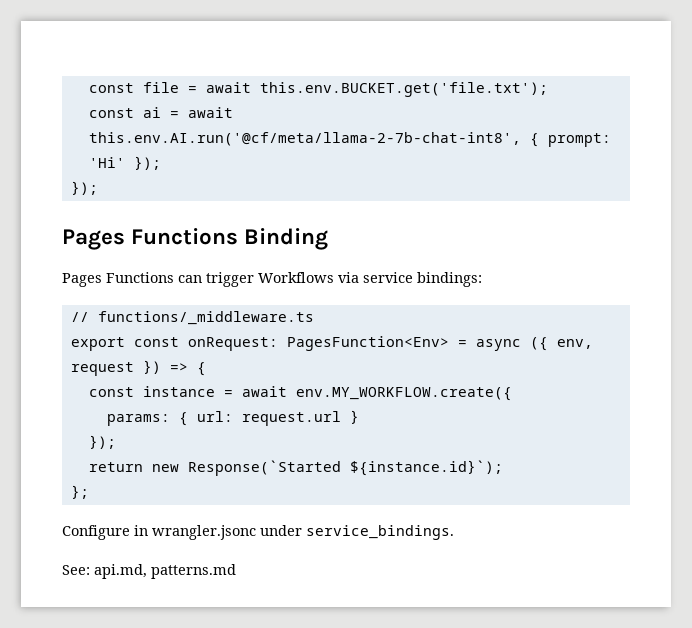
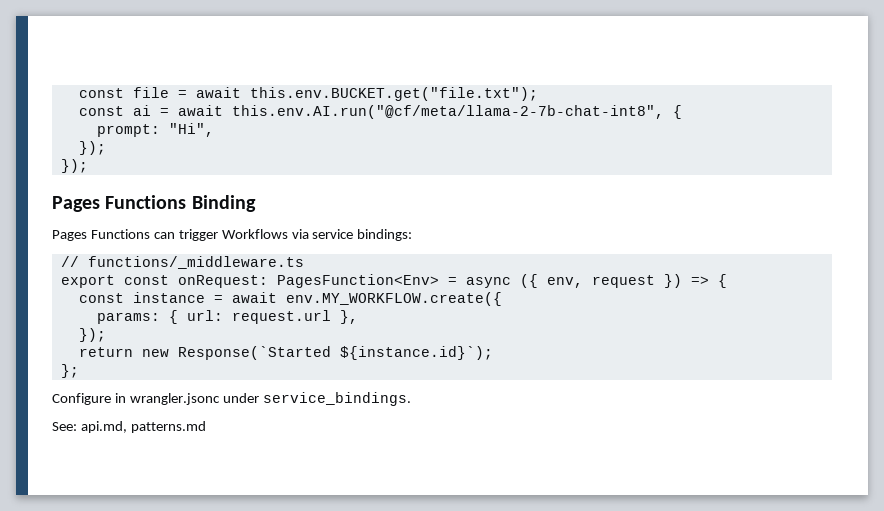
[259,82,548,97] this.env.BUCKET.get('file.txt'); -> [249,87,538,101] this.env.BUCKET.get("file.txt");
[88,132,611,147] [88,157,125,168] this.env.AI.run('@cf/meta/llama-2-7b-chat-int8', { prompt: 'Hi' -> [231,105,682,119] [96,123,214,137] this.env.AI.run("@cf/meta/llama-2-7b-chat-int8", { // prompt: "Hi", //
[349,410,359,424] } -> [339,310,358,324] },

